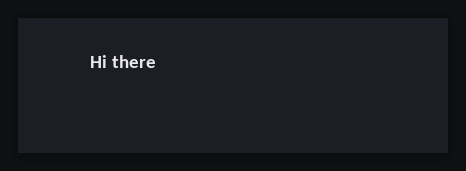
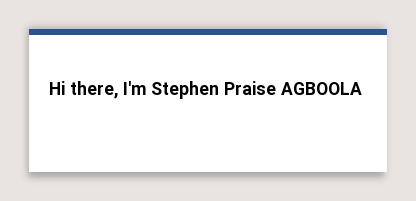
[111,55,156,68] there -> [69,81,362,99] there, I'm Stephen Praise AGBOOLA

